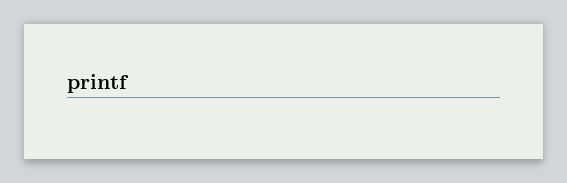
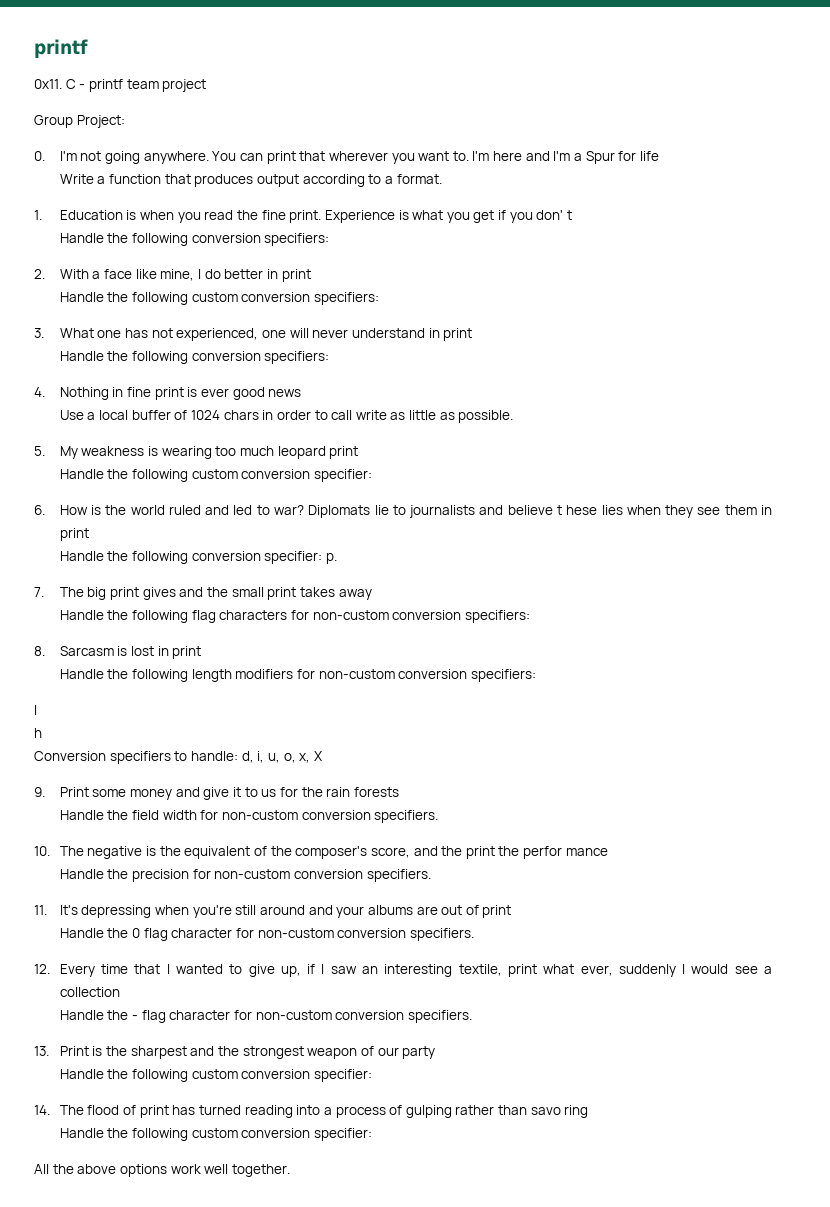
[67,74,129,93] printf -> [34,39,88,58] [34,79,207,92] [34,115,125,128] [34,151,659,164] [59,174,442,187] [34,210,573,223] [59,233,330,246] [34,269,311,282] [59,292,379,305] [34,328,473,341] [59,351,330,364] [34,387,302,400] [59,410,514,423] [34,446,359,459] [59,469,372,482] [34,505,772,518] [59,528,89,541] [59,551,337,564] [34,587,372,600] [59,610,530,623] [34,646,202,659] [59,669,536,682] [34,705,37,715] [34,728,42,738] [34,751,323,764] [34,787,399,800] [59,810,439,823] [34,846,608,859] [59,869,431,882] [34,905,512,918] [59,928,474,941] [34,964,772,977] [59,987,120,997] [59,1010,472,1023] [34,1046,436,1059] [59,1069,372,1082] [34,1105,589,1118] [59,1128,372,1141] [34,1164,290,1177] printf // 0x11. C - printf team project // Group Project: // 0. I'm not going anywhere. You can print that wherever you want to. I'm here and I'm a Spur for life // Write a function that produces output according to a format. // 1. Education is when you read the fine print. Experience is what you get if you don' t // Handle the following conversion specifiers: // 2. With a face like mine, I do better in print // Handle the following custom conversion specifiers: // 3. What one has not experienced, one will never understand in print // Handle the following conversion specifiers: // 4. Nothing in fine print is ever good news // Use a local buffer of 1024 chars in order to call write as little as possible. // 5. My weakness is wearing too much leopard print // Handle the following custom conversion specifier: // 6. How is the world ruled and led to war? Diplomats lie to journalists and believe t hese lies when they see them in print // Handle the following conversion specifier: p. // 7. The big print gives and the small print takes away // Handle the following flag characters for non-custom conversion specifiers: // 8. Sarcasm is lost in print // Handle the following length modifiers for non-custom conversion specifiers: // l // h // Conversion specifiers to handle: d, i, u, o, x, X // 9. Print some money and give it to us for the rain forests // Handle the field width for non-custom conversion specifiers. // 10. The negative is the equivalent of the composer's score, and the print the perfor mance // Handle the precision for non-custom conversion specifiers. // 11. It's depressing when you're still around and your albums are out of print // Handle the 0 flag character for non-custom conversion specifiers. // 12. Every time that I wanted to give up, if I saw an interesting textile, print what ever, suddenly I would see a collection // Handle the - flag character for non-custom conversion specifiers. // 13. Print is the sharpest and the strongest weapon of our party // Handle the following custom conversion specifier: // 14. The flood of print has turned reading into a process of gulping rather than savo ring // Handle the following custom conversion specifier: // All the above options work well together.

